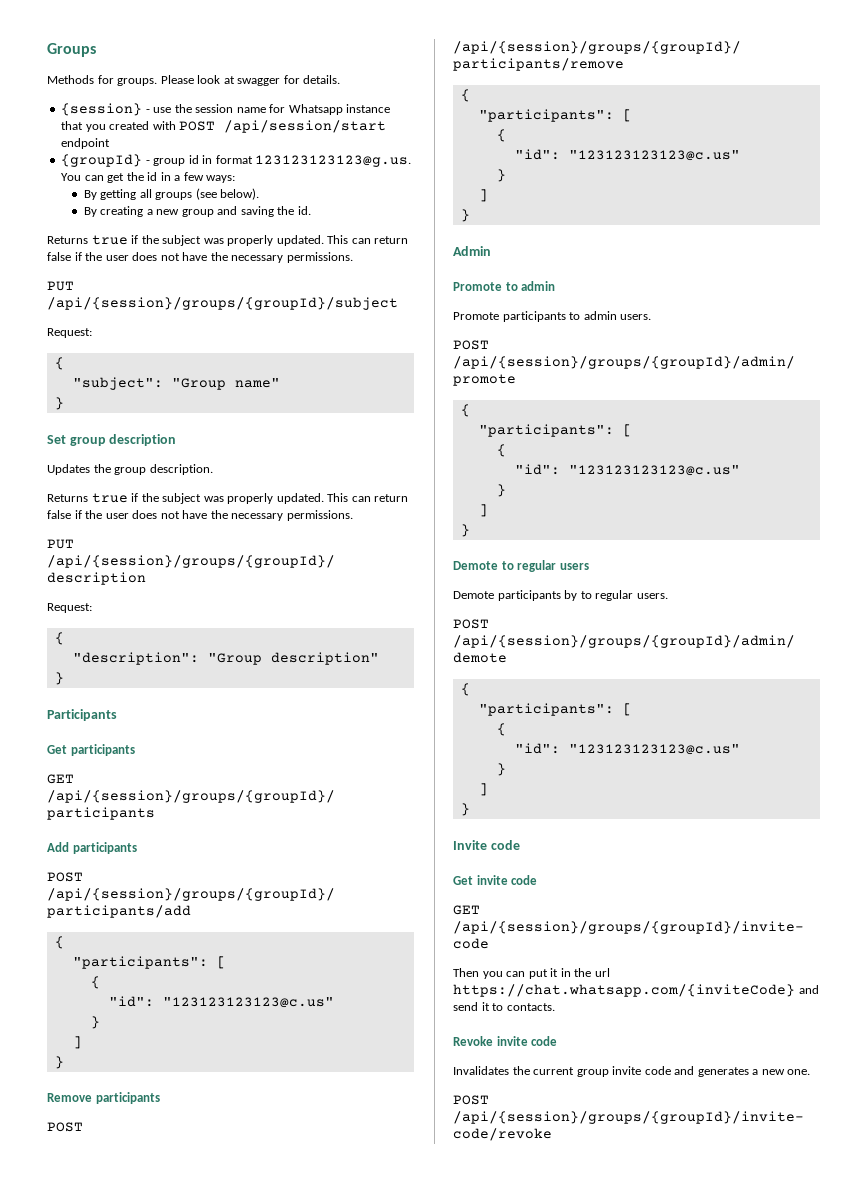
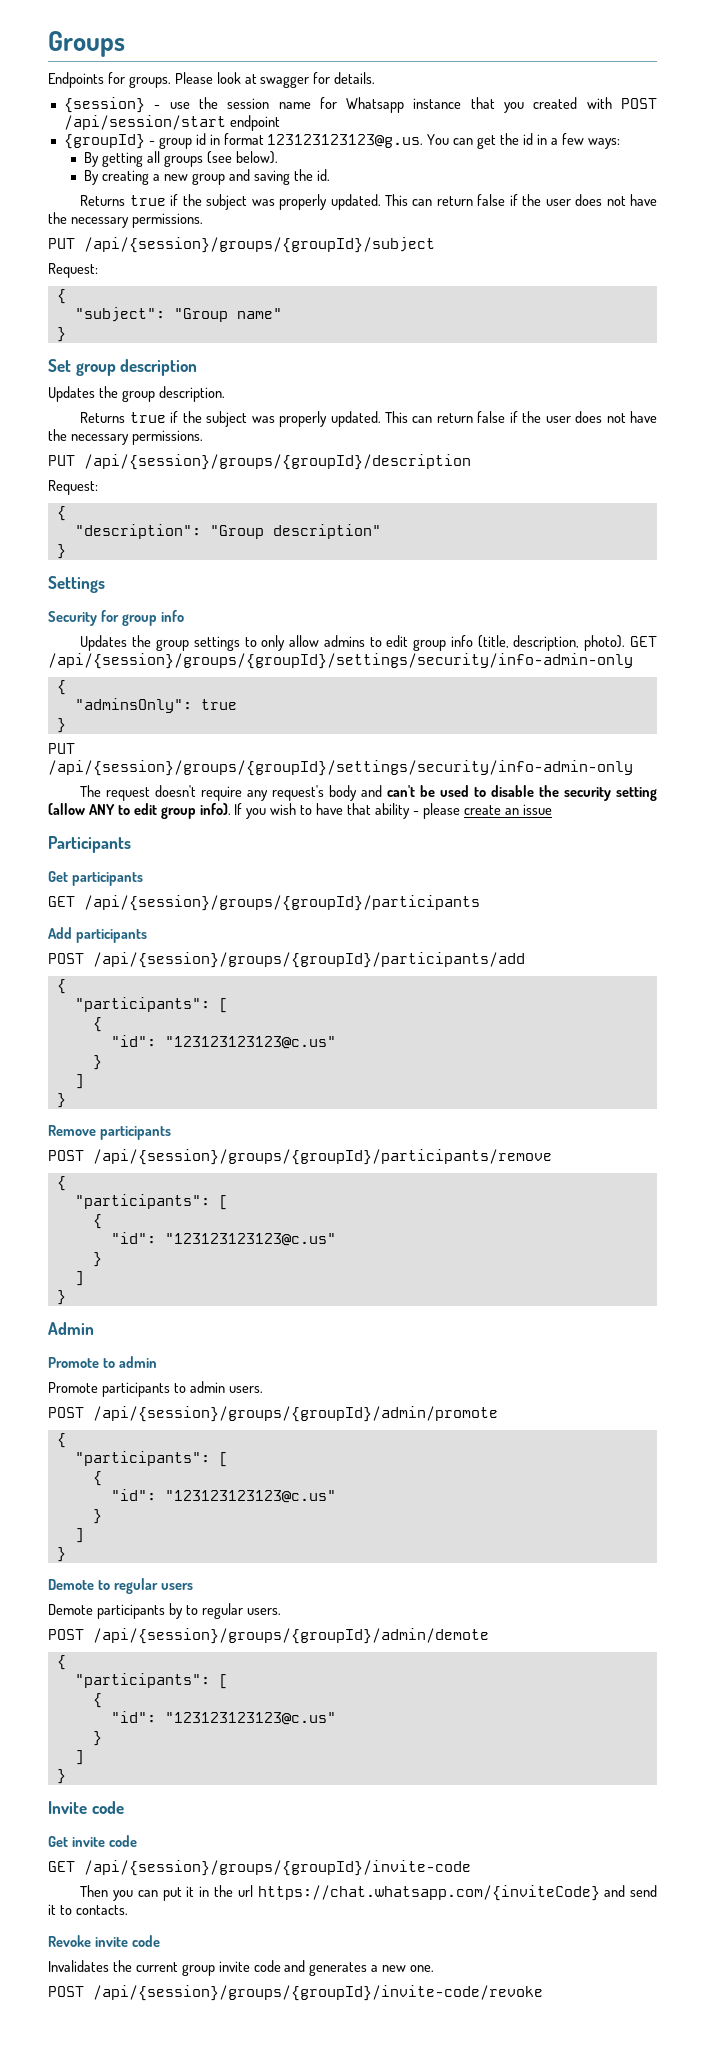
[47,75,94,84] Methods -> [48,72,104,88] Endpoints
(64, 678) none -> [48,576,105,593] [48,610,184,626] [80,635,657,651] [48,653,633,669] [56,680,66,695] [74,698,237,713] [56,718,66,733] [48,743,75,754] [48,760,633,776] [80,785,657,801] [48,803,552,819] // Settings // Security for group info // Updates the group settings to only allow admins to edit group info (title, description, photo). GET /api/{session}/groups/{groupId}/settings/security/info-admin-only // { // "adminsOnly": true // } // PUT /api/{session}/groups/{groupId}/settings/security/info-admin-only // The request doesn't require any request's body and can't be used to disable the security setting (allow ANY to edit group info). If you wish to have that ability - please create an issue

